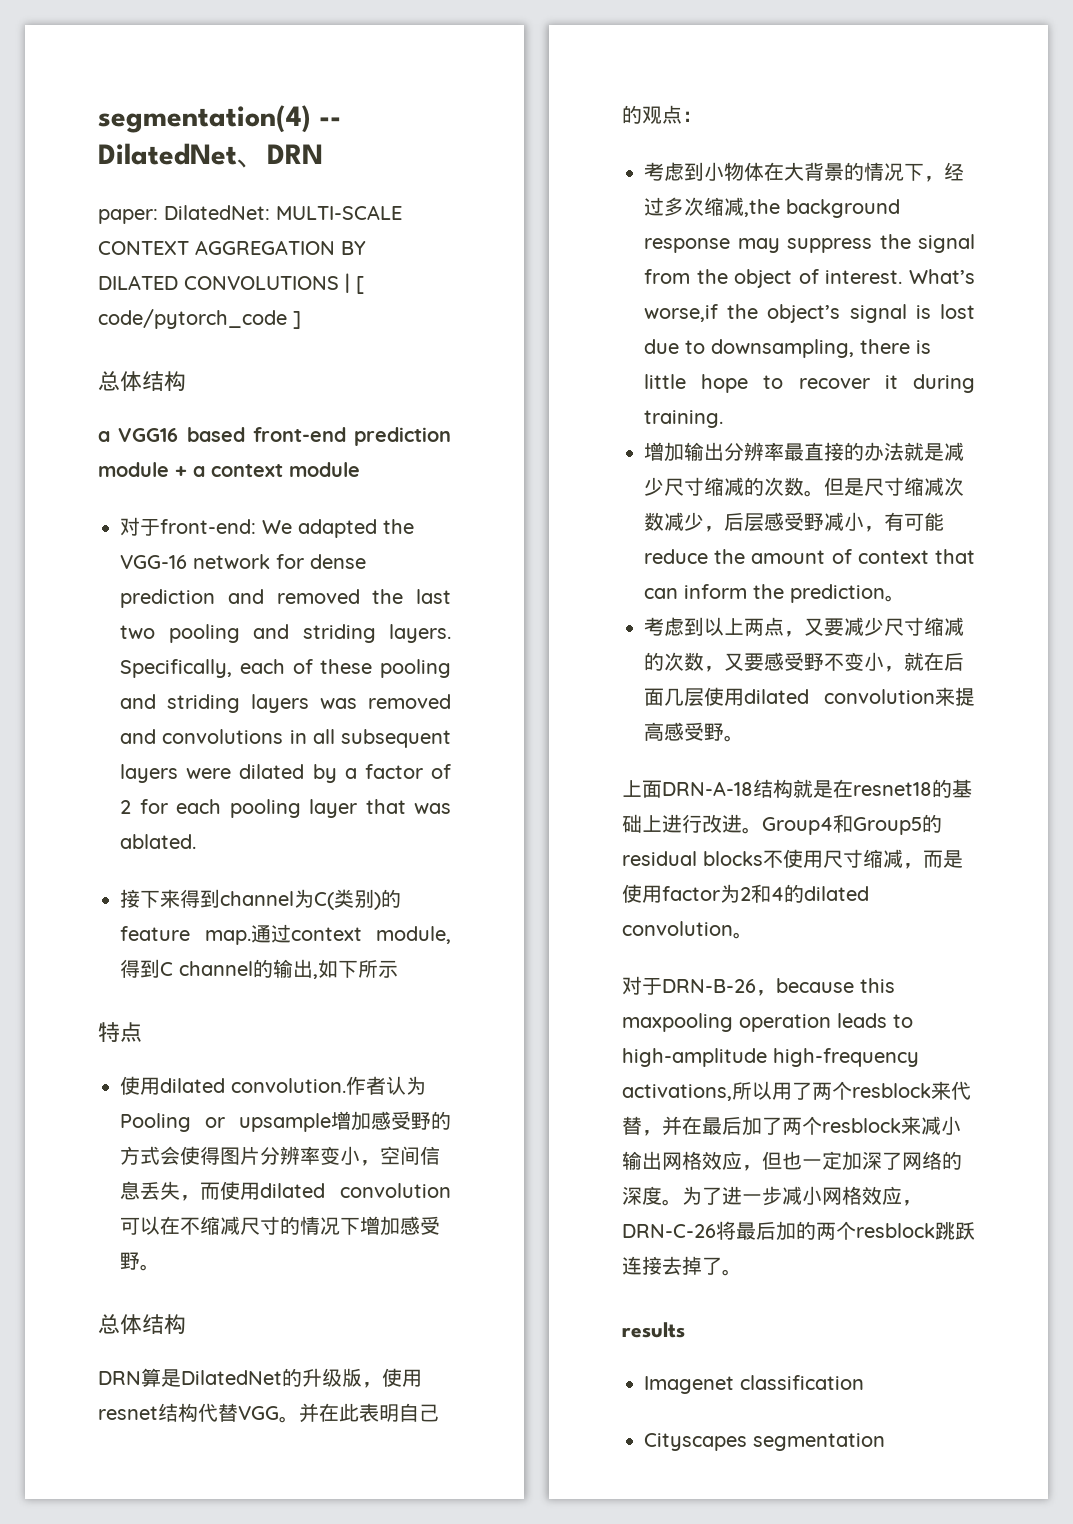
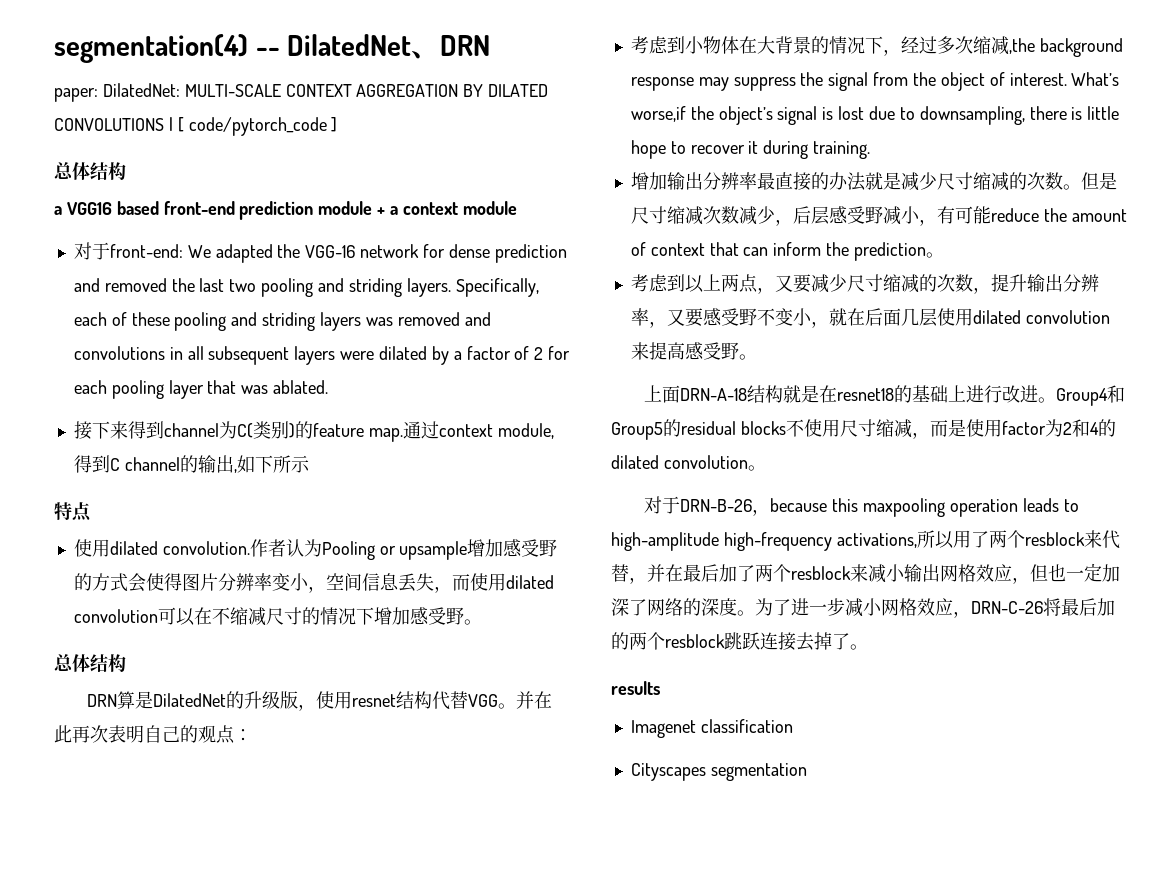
(359, 1412) none -> [72,725,108,743] 再次
(724, 669) none -> [990,274,1099,292] [630,308,667,328] 提升输出分辨率，

